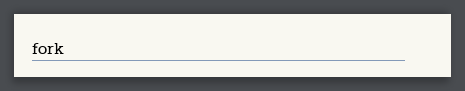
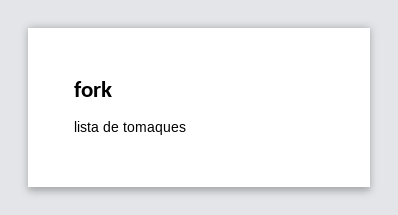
(64, 48) none -> [74,121,186,135] // lista de tomaques

